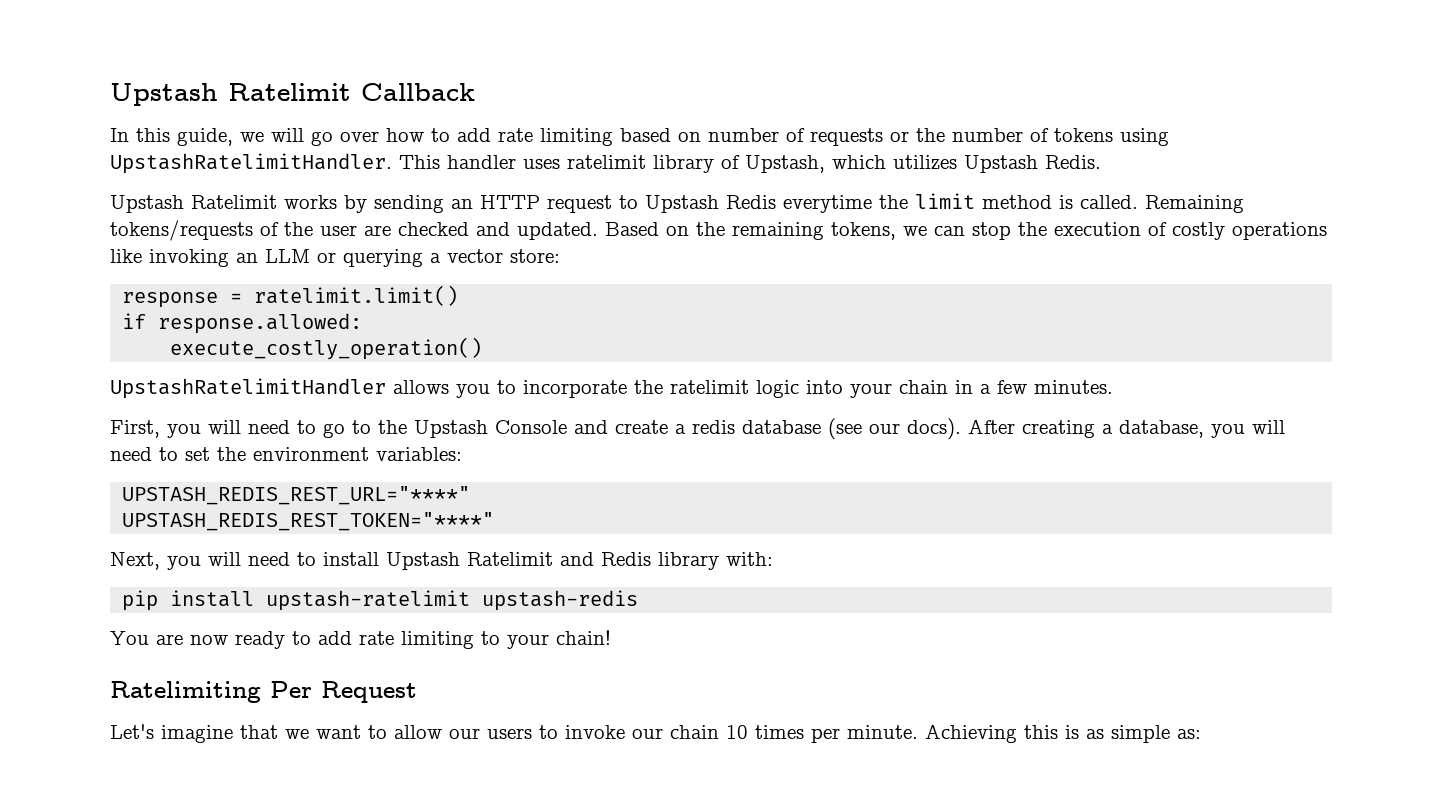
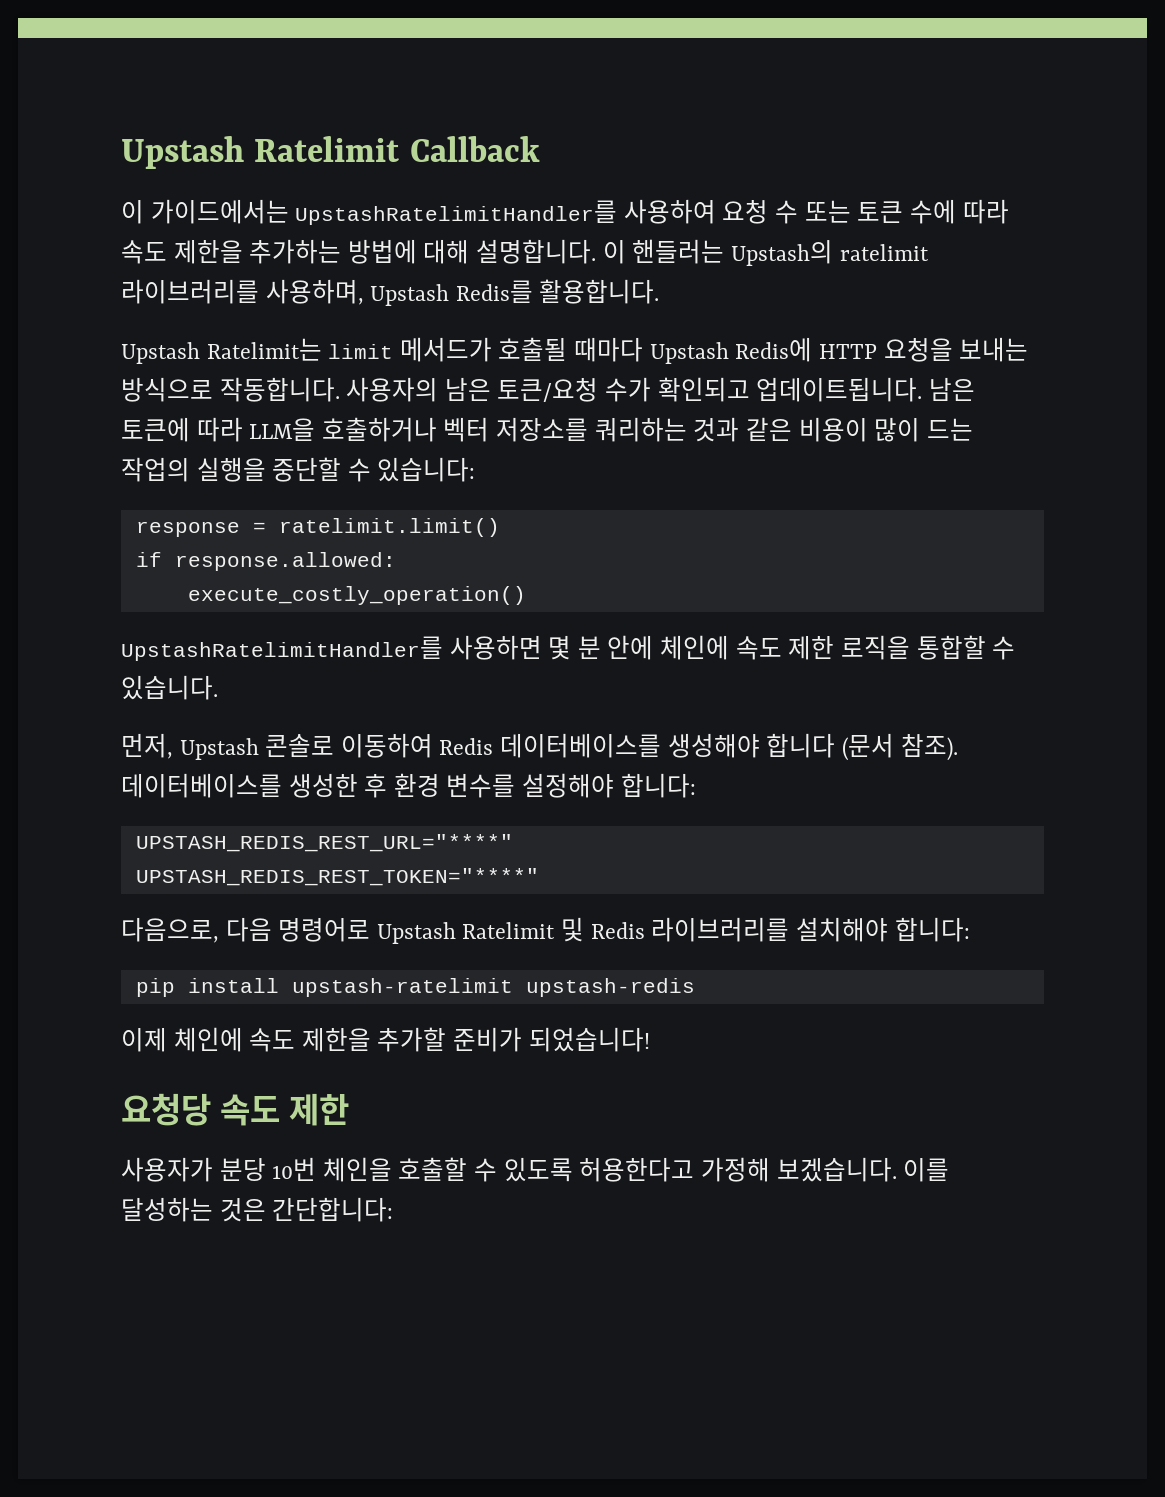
[110,128,1169,146] [110,153,1101,174] [110,193,1244,213] [110,220,1327,241] [110,249,560,267] In this guide, we will go over how to add rate limiting based on number of requests or the number of tokens using UpstashRatelimitHandler. This handler uses ratelimit library of Upstash, which utilizes Upstash Redis. // Upstash Ratelimit works by sending an HTTP request to Upstash Redis everytime the limit method is called. Remaining tokens/requests of the user are checked and updated. Based on the remaining tokens, we can stop the execution of costly operations like invoking an LLM or querying a vector store: -> [121,199,1009,225] [121,239,929,266] [121,279,660,306] [121,337,1029,364] [121,377,975,402] [121,417,973,442] [121,457,476,482] 이 가이드에서는 UpstashRatelimitHandler를 사용하여 요청 수 또는 토큰 수에 따라 속도 제한을 추가하는 방법에 대해 설명합니다. 이 핸들러는 Upstash의 ratelimit 라이브러리를 사용하며, Upstash Redis를 활용합니다. // Upstash Ratelimit는 limit 메서드가 호출될 때마다 Upstash Redis에 HTTP 요청을 보내는 방식으로 작동합니다. 사용자의 남은 토큰/요청 수가 확인되고 업데이트됩니다. 남은 토큰에 따라 LLM을 호출하거나 벡터 저장소를 쿼리하는 것과 같은 비용이 많이 드는 작업의 실행을 중단할 수 있습니다:
[110,378,1113,399] [110,418,1285,440] [110,447,462,461] [122,486,471,505] [122,512,495,531] [110,552,773,570] [122,590,639,611] [110,630,611,649] [110,681,417,703] [110,724,1201,743] UpstashRatelimitHandler allows you to incorporate the ratelimit logic into your chain in a few minutes. // First, you will need to go to the Upstash Console and create a redis database (see our docs). After creating a database, you will need to set the environment variables: // UPSTASH_REDIS_REST_URL="****" // UPSTASH_REDIS_REST_TOKEN="****" // Next, you will need to install Upstash Ratelimit and Redis library with: // pip install upstash-ratelimit upstash-redis // You are now ready to add rate limiting to your chain! // Ratelimiting Per Request // Let's imagine that we want to allow our users to invoke our chain 10 times per minute. Achieving this is as simple as: -> [121,635,1016,661] [121,675,218,700] [121,733,958,761] [121,773,696,798] [135,834,513,852] [135,868,539,886] [121,917,970,944] [135,978,695,997] [121,1027,650,1052] [121,1093,349,1126] [121,1157,950,1182] [121,1197,394,1222] UpstashRatelimitHandler를 사용하면 몇 분 안에 체인에 속도 제한 로직을 통합할 수 있습니다. // 먼저, Upstash 콘솔로 이동하여 Redis 데이터베이스를 생성해야 합니다 (문서 참조). 데이터베이스를 생성한 후 환경 변수를 설정해야 합니다: // UPSTASH_REDIS_REST_URL="****" // UPSTASH_REDIS_REST_TOKEN="****" // 다음으로, 다음 명령어로 Upstash Ratelimit 및 Redis 라이브러리를 설치해야 합니다: // pip install upstash-ratelimit upstash-redis // 이제 체인에 속도 제한을 추가할 준비가 되었습니다! // 요청당 속도 제한 // 사용자가 분당 10번 체인을 호출할 수 있도록 허용한다고 가정해 보겠습니다. 이를 달성하는 것은 간단합니다:

